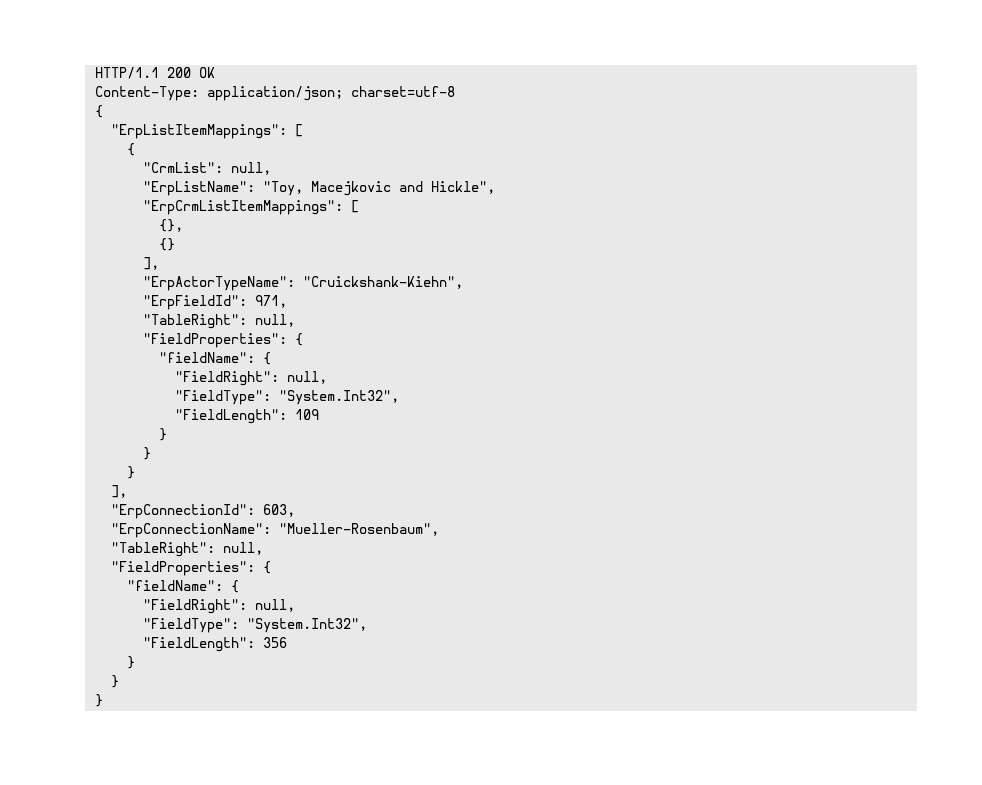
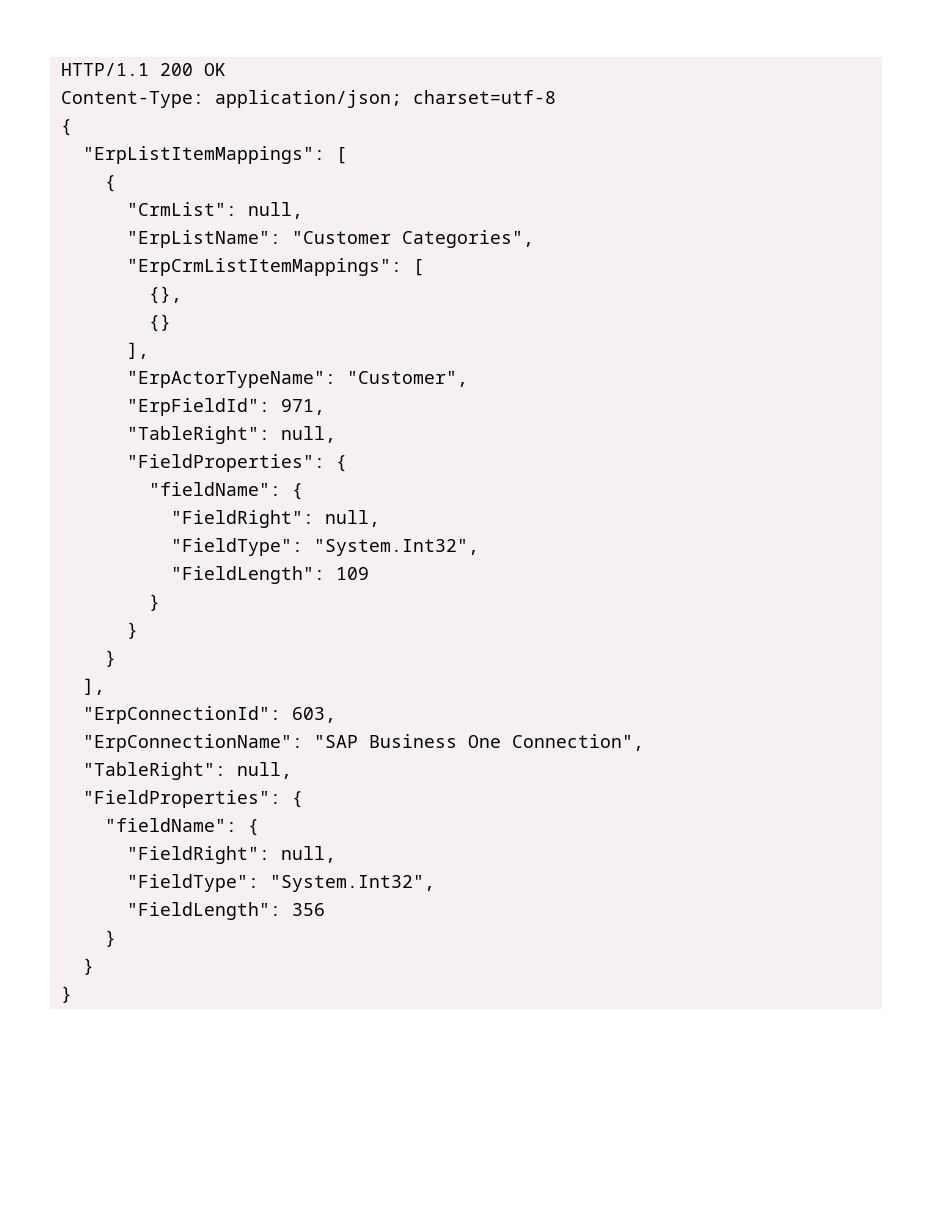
[262,181,495,196] "Toy, Macejkovic and Hickle", -> [292,230,535,248] "Customer Categories",
[302,276,463,289] "Cruickshank-Kiehn", -> [347,371,469,387] "Customer",
[278,523,439,536] "Mueller-Rosenbaum", -> [314,734,645,751] "SAP Business One Connection",

